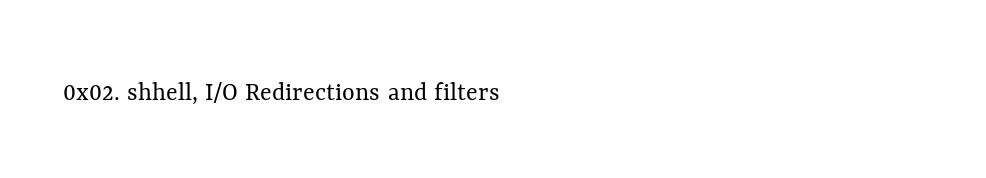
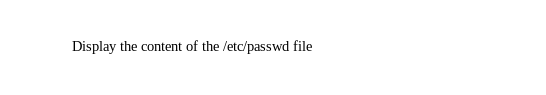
[63,82,500,105] 0x02. shhell, I/O Redirections and filters -> [72,40,312,54] Display the content of the /etc/passwd file

